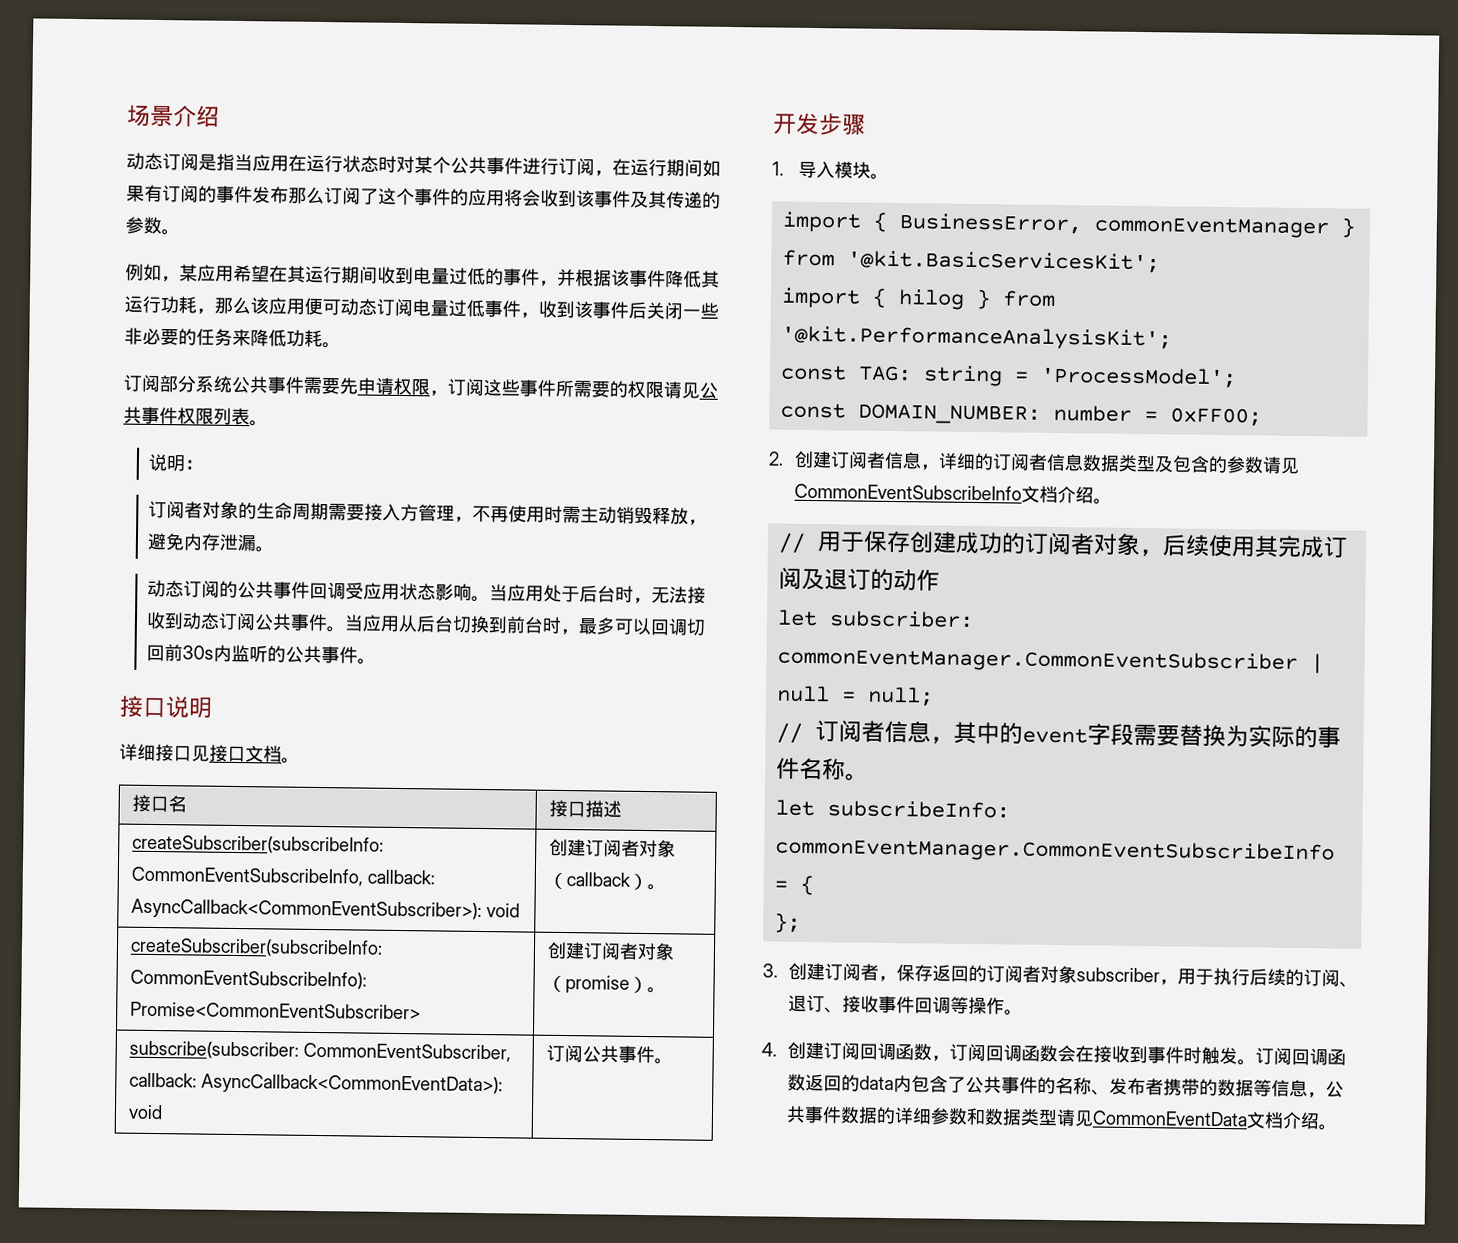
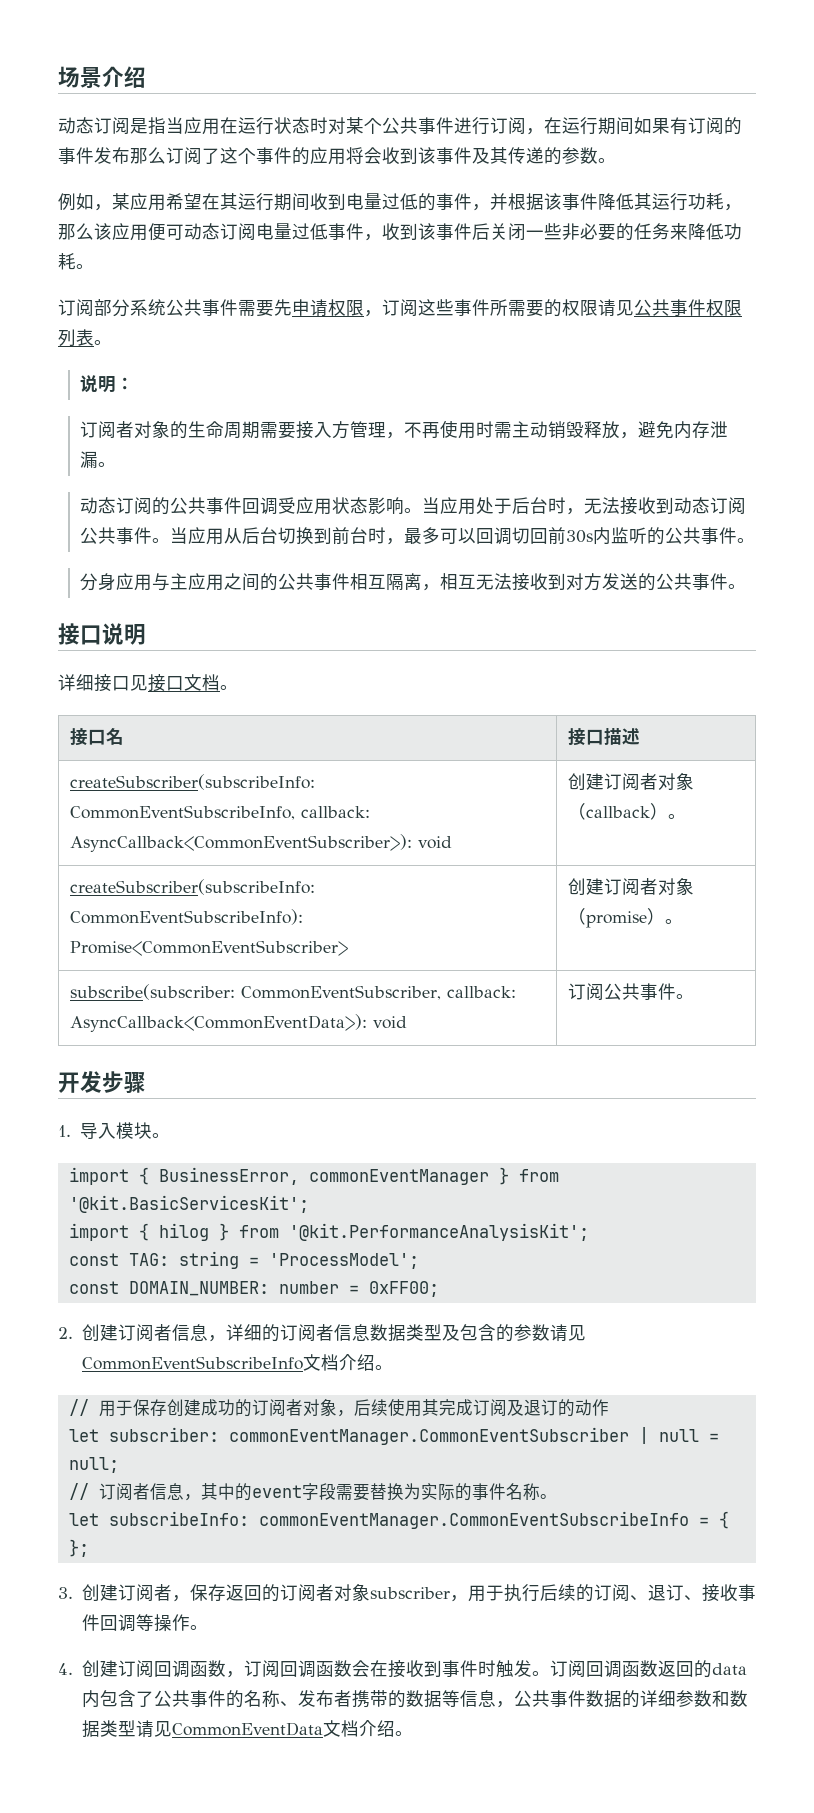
(377, 661) none -> [79,573,746,591] // 分身应用与主应用之间的公共事件相互隔离，相互无法接收到对方发送的公共事件。

